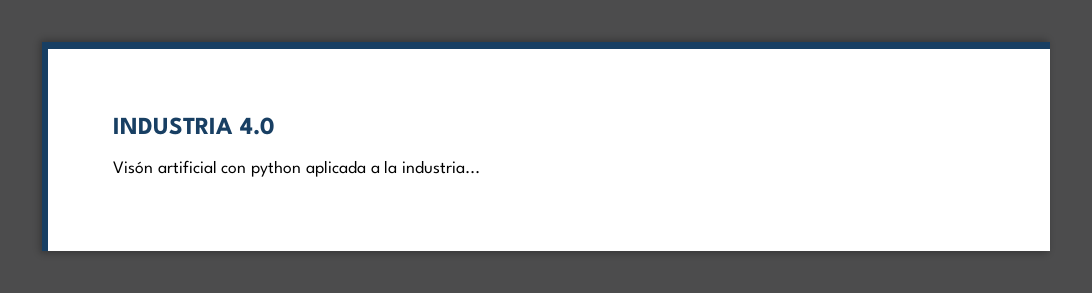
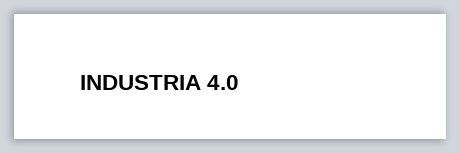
[113,160,481,177] // Visón artificial con python aplicada a la industria... -> (240, 82) none

